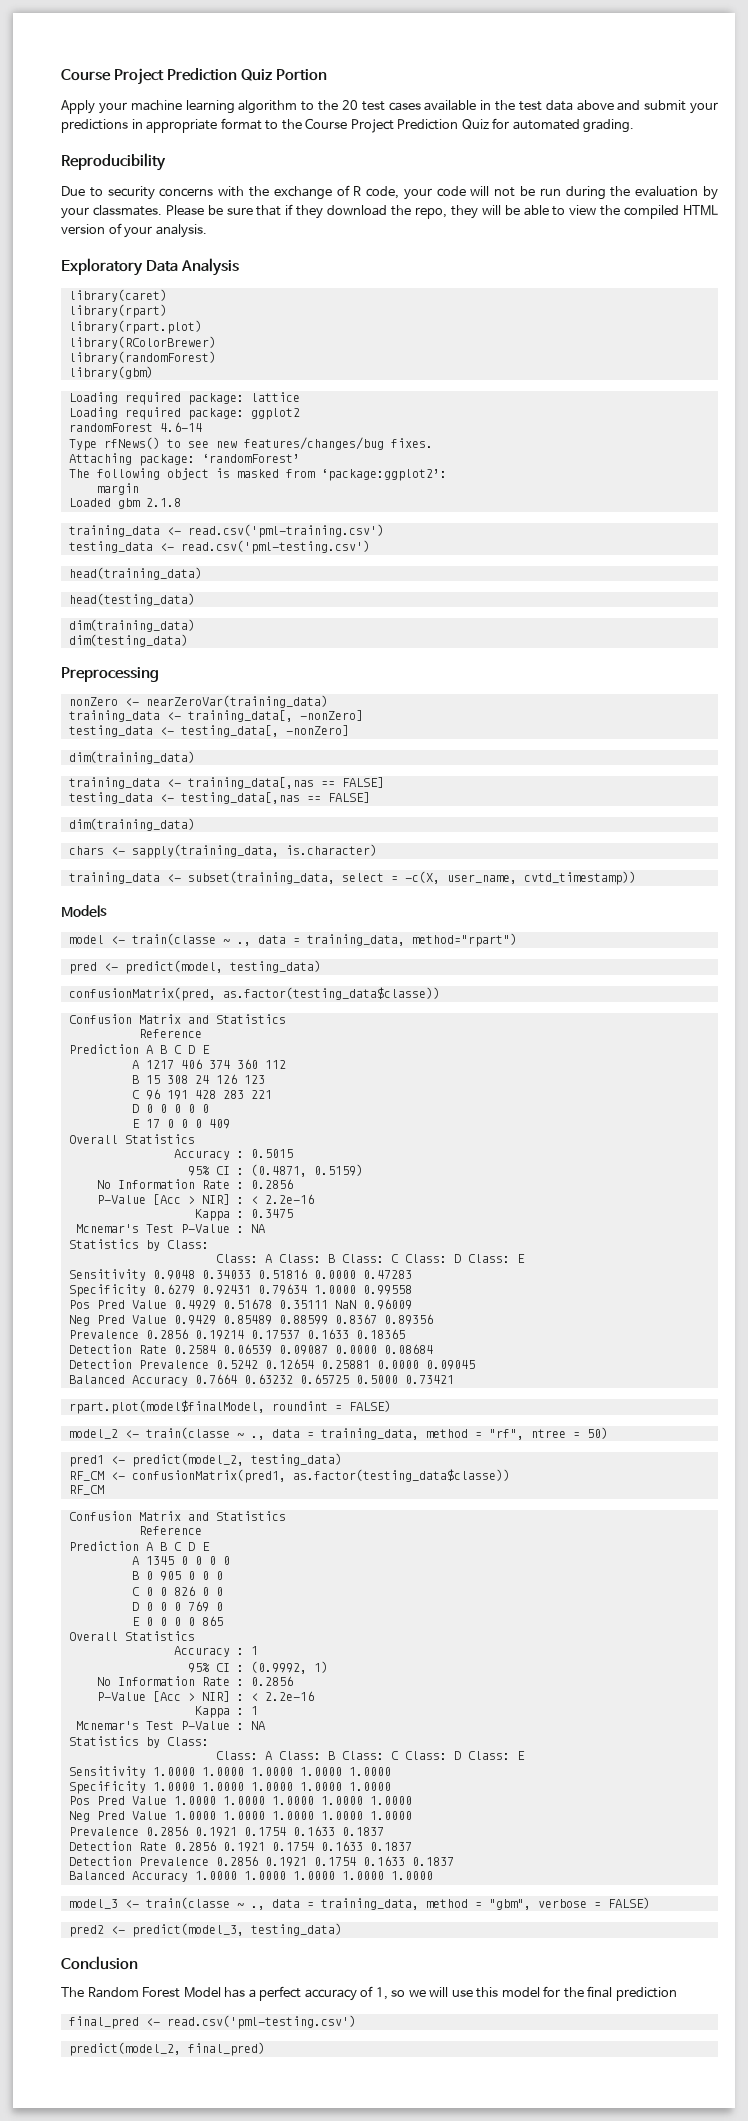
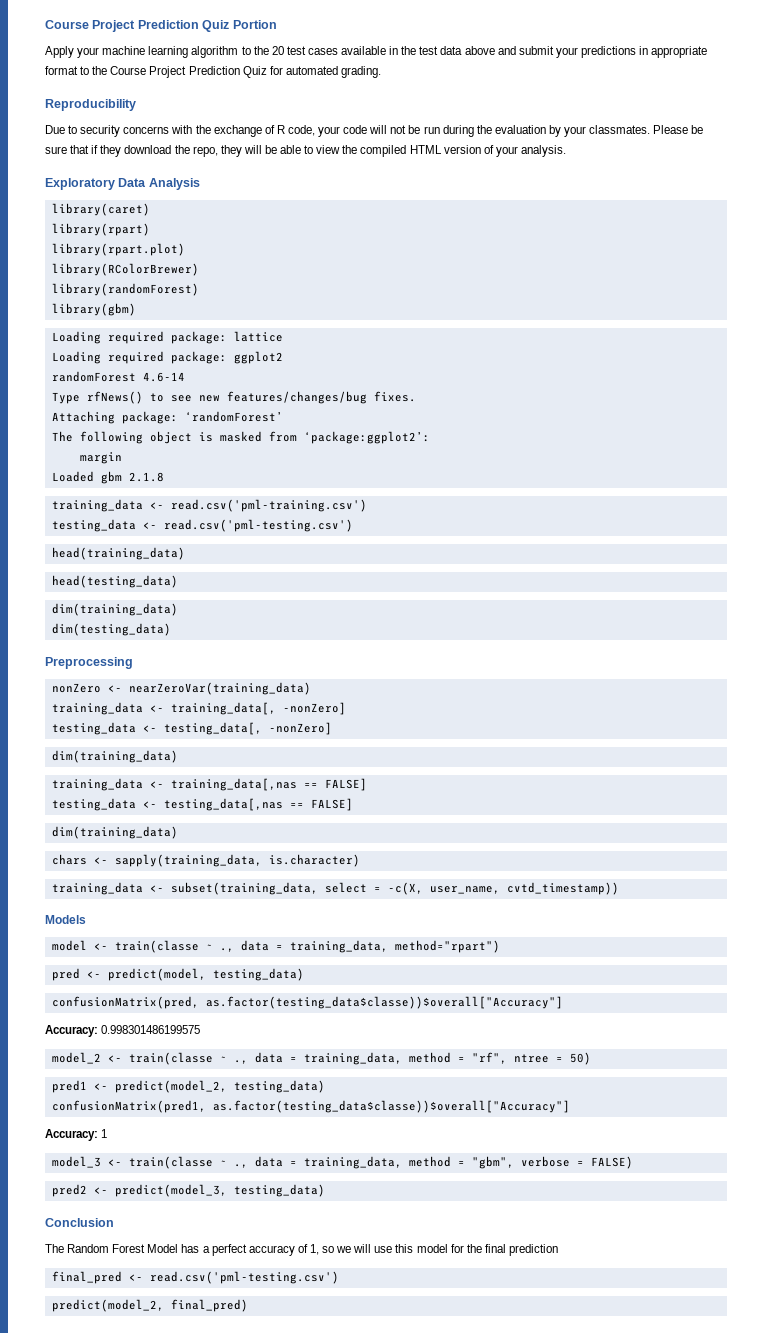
[222,987,440,1000] [68,1014,286,1024] [138,1029,202,1038] [68,1044,210,1054] [131,1059,286,1069] [131,1074,265,1084] [131,1089,272,1100] [131,1104,209,1113] [131,1119,230,1129] [68,1134,195,1144] [173,1149,293,1160] [187,1164,363,1177] [96,1179,293,1189] [96,1194,314,1205] [194,1209,293,1221] [75,1224,265,1233] [68,1239,209,1251] [215,1254,525,1263] [68,1269,412,1281] [68,1284,412,1297] [68,1299,412,1310] [68,1314,433,1326] [68,1329,405,1340] [68,1344,433,1355] [68,1359,475,1370] [68,1374,454,1386] [68,1400,391,1414] as.factor(testing_data$classe)) // Confusion Matrix and Statistics // Reference // Prediction A B C D E // A 1217 406 374 360 112 // B 15 308 24 126 123 // C 96 191 428 283 221 // D 0 0 0 0 0 // E 17 0 0 0 409 // Overall Statistics // Accuracy : 0.5015 // 95% CI : (0.4871, 0.5159) // No Information Rate : 0.2856 // P-Value [Acc > NIR] : < 2.2e-16 // Kappa : 0.3475 // Mcnemar's Test P-Value : NA // Statistics by Class: // Class: A Class: B Class: C Class: D Class: E // Sensitivity 0.9048 0.34033 0.51816 0.0000 0.47283 // Specificity 0.6279 0.92431 0.79634 1.0000 0.99558 // Pos Pred Value 0.4929 0.51678 0.35111 NaN 0.96009 // Neg Pred Value 0.9429 0.85489 0.88599 0.8367 0.89356 // Prevalence 0.2856 0.19214 0.17537 0.1633 0.18365 // Detection Rate 0.2584 0.06539 0.09087 0.0000 0.08684 // Detection Prevalence 0.5242 0.12654 0.25881 0.0000 0.09045 // Balanced Accuracy 0.7664 0.63232 0.65725 0.5000 0.73421 // rpart.plot(model$finalModel, roundint = FALSE) -> [205,996,563,1009] [45,1025,201,1037] as.factor(testing_data$classe))$overall["Accuracy"] // Accuracy: 0.998301486199575
[68,1469,510,1483] [68,1485,104,1495] [68,1511,286,1521] [138,1526,202,1535] [68,1541,210,1551] [131,1556,230,1565] [131,1571,223,1581] [131,1586,223,1596] [131,1601,223,1612] [131,1616,223,1626] [68,1631,195,1641] [173,1646,258,1657] [187,1661,328,1674] [96,1676,293,1686] [96,1691,314,1702] [194,1706,258,1718] [75,1721,265,1730] [68,1736,209,1748] [215,1751,525,1760] [68,1766,391,1778] [68,1781,391,1794] [68,1796,412,1805] [68,1811,412,1822] [68,1826,384,1837] [68,1841,412,1852] [68,1856,454,1867] [68,1871,433,1882] RF_CM <- confusionMatrix(pred1, as.factor(testing_data$classe)) // RF_CM // Confusion Matrix and Statistics // Reference // Prediction A B C D E // A 1345 0 0 0 0 // B 0 905 0 0 0 // C 0 0 826 0 0 // D 0 0 0 769 0 // E 0 0 0 0 865 // Overall Statistics // Accuracy : 1 // 95% CI : (0.9992, 1) // No Information Rate : 0.2856 // P-Value [Acc > NIR] : < 2.2e-16 // Kappa : 1 // Mcnemar's Test P-Value : NA // Statistics by Class: // Class: A Class: B Class: C Class: D Class: E // Sensitivity 1.0000 1.0000 1.0000 1.0000 1.0000 // Specificity 1.0000 1.0000 1.0000 1.0000 1.0000 // Pos Pred Value 1.0000 1.0000 1.0000 1.0000 1.0000 // Neg Pred Value 1.0000 1.0000 1.0000 1.0000 1.0000 // Prevalence 0.2856 0.1921 0.1754 0.1633 0.1837 // Detection Rate 0.2856 0.1921 0.1754 0.1633 0.1837 // Detection Prevalence 0.2856 0.1921 0.1754 0.1633 0.1837 // Balanced Accuracy 1.0000 1.0000 1.0000 1.0000 1.0000 -> [51,1100,570,1113] [45,1129,108,1141] confusionMatrix(pred1, as.factor(testing_data$classe))$overall["Accuracy"] // Accuracy: 1

